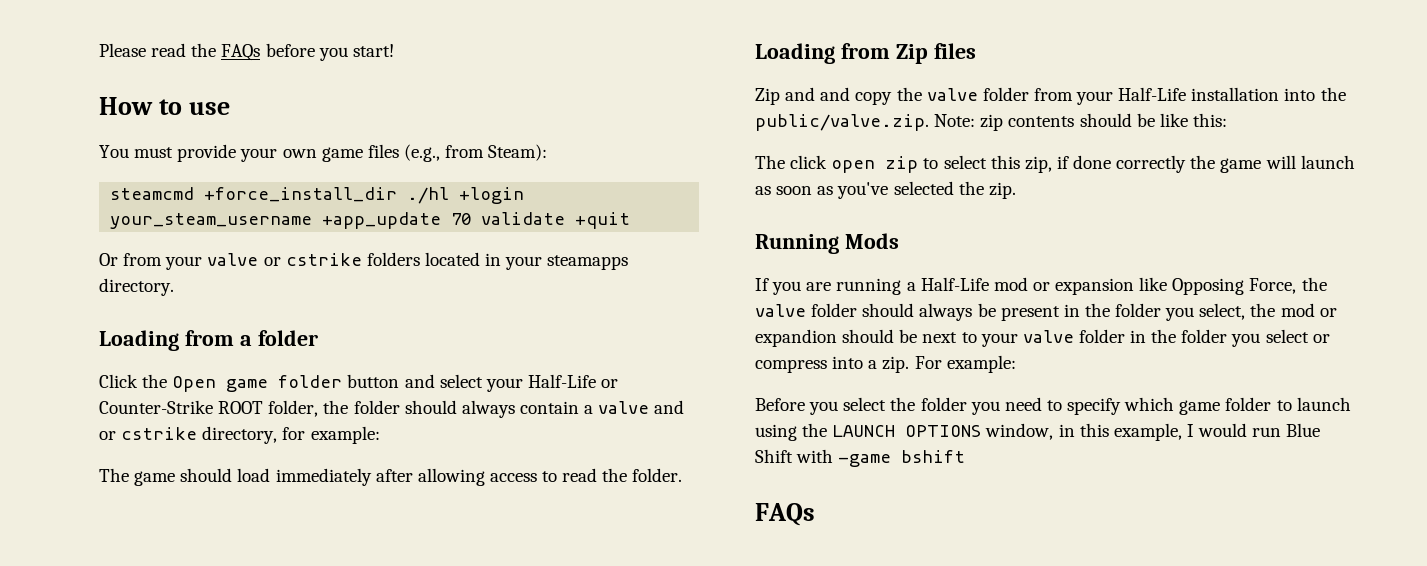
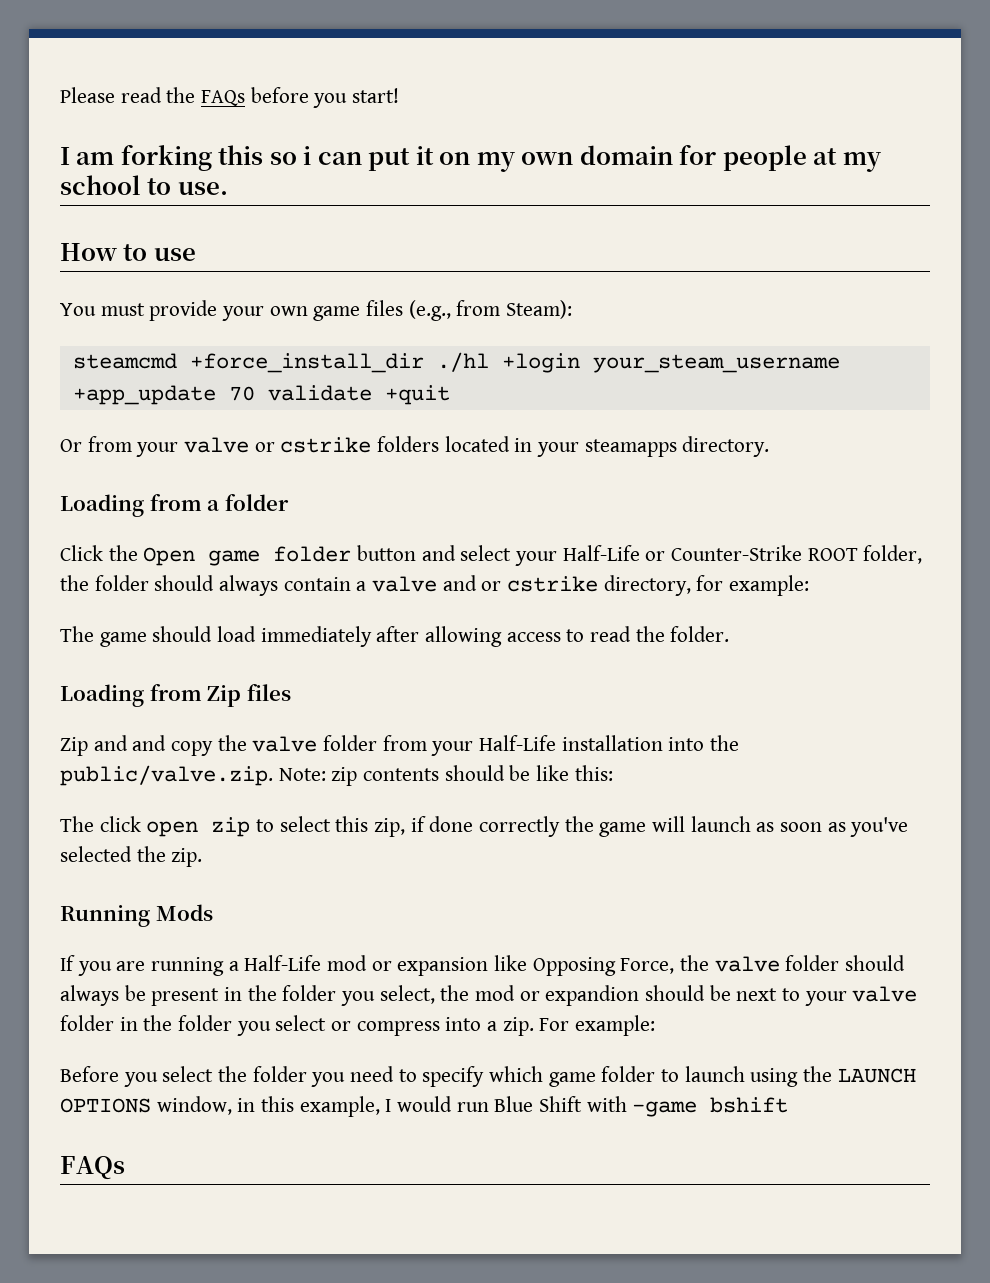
(394, 50) none -> [60,144,881,172] [60,175,228,195] // I am forking this so i can put it on my own domain for people at my school to use.

